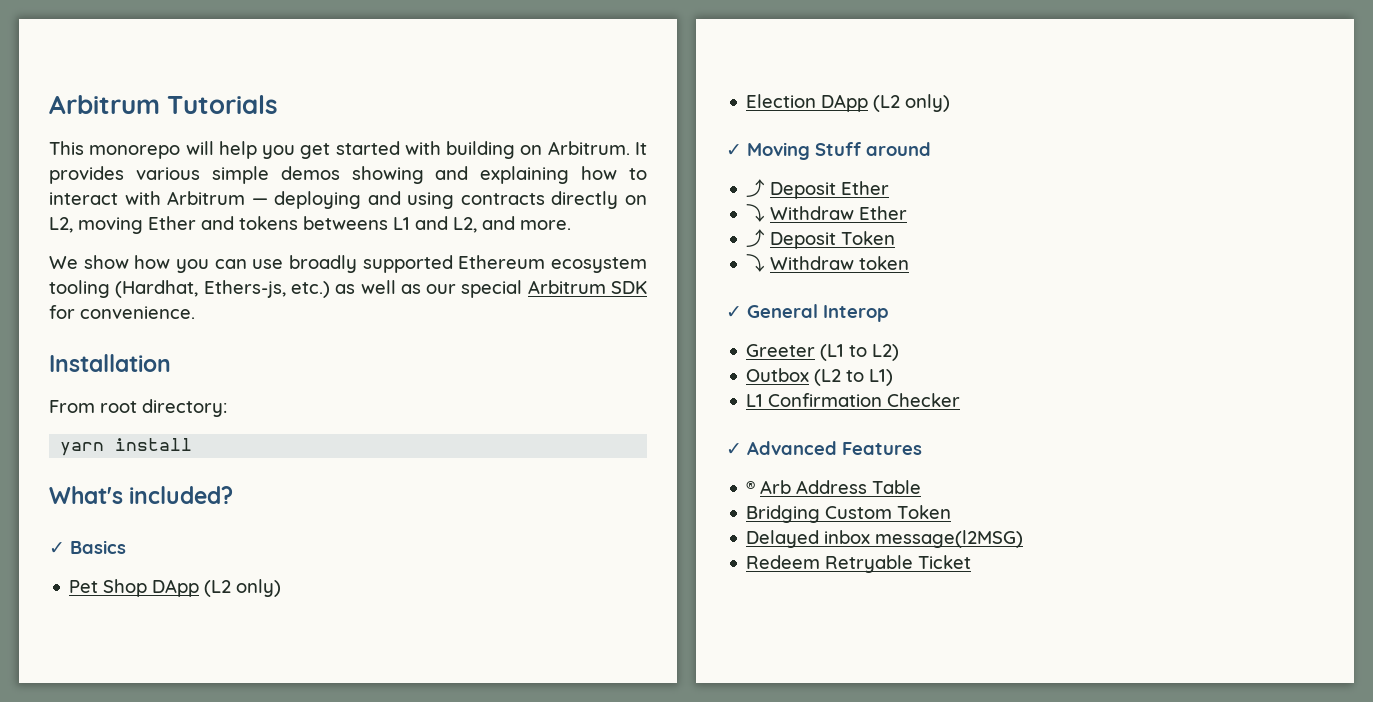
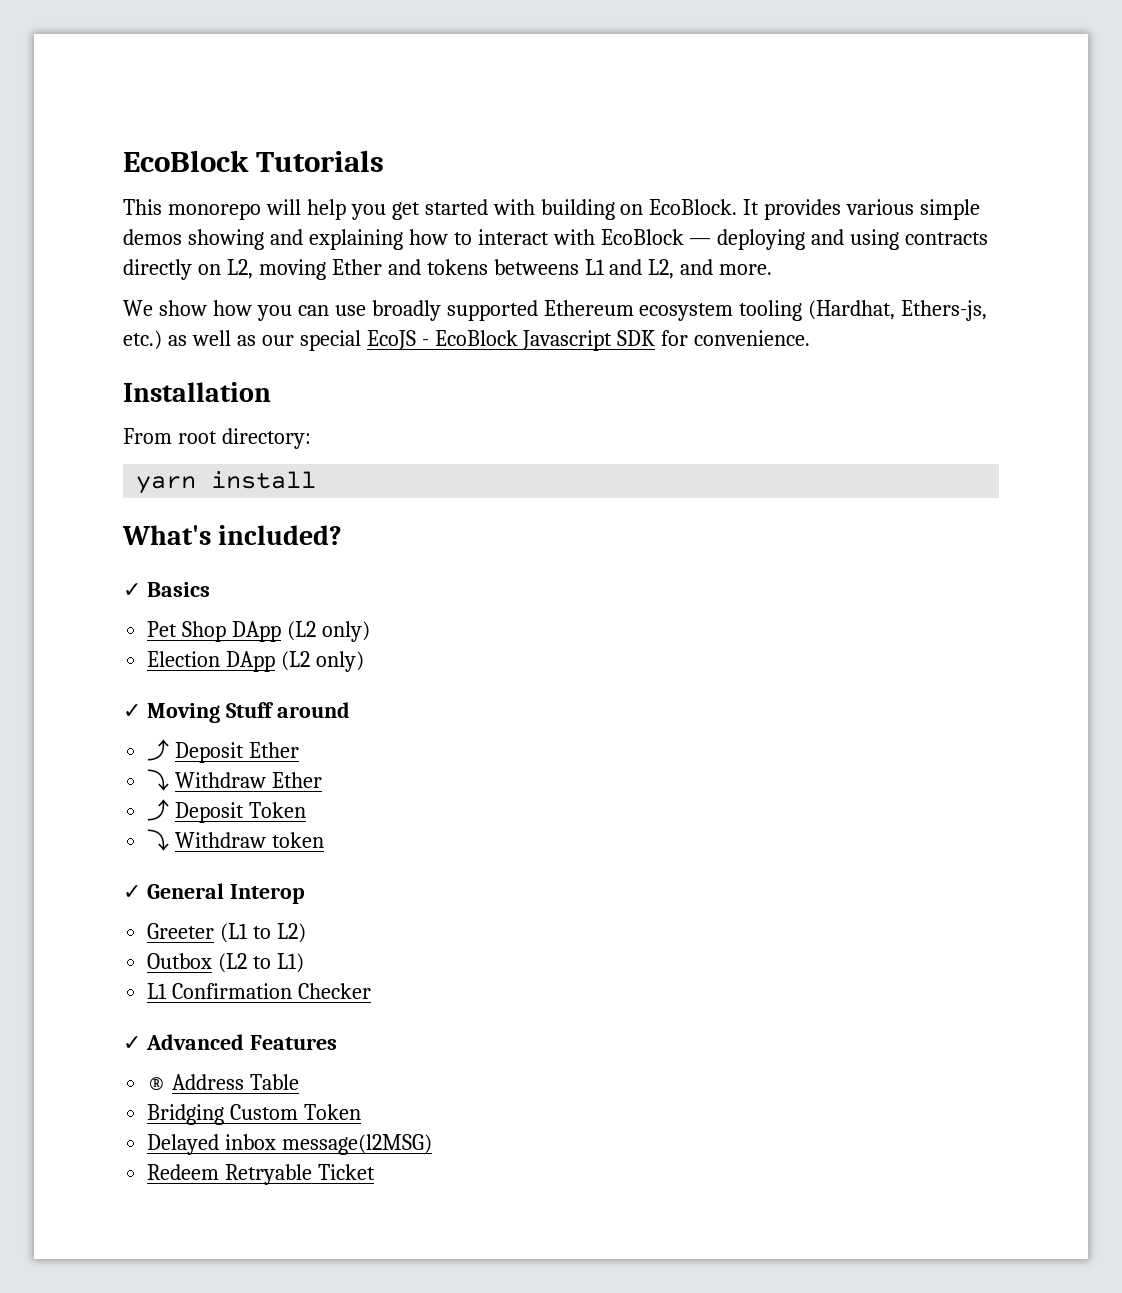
[49,95,160,114] Arbitrum -> [123,150,249,172] EcoBlock
[547,141,630,155] Arbitrum. -> [649,199,738,215] EcoBlock.
[167,191,246,205] Arbitrum -> [600,229,684,245] EcoBlock
[527,280,606,294] Arbitrum -> [366,330,613,351] EcoJS - EcoBlock Javascript
[760,480,792,494] Arb -> (167, 1084) none

